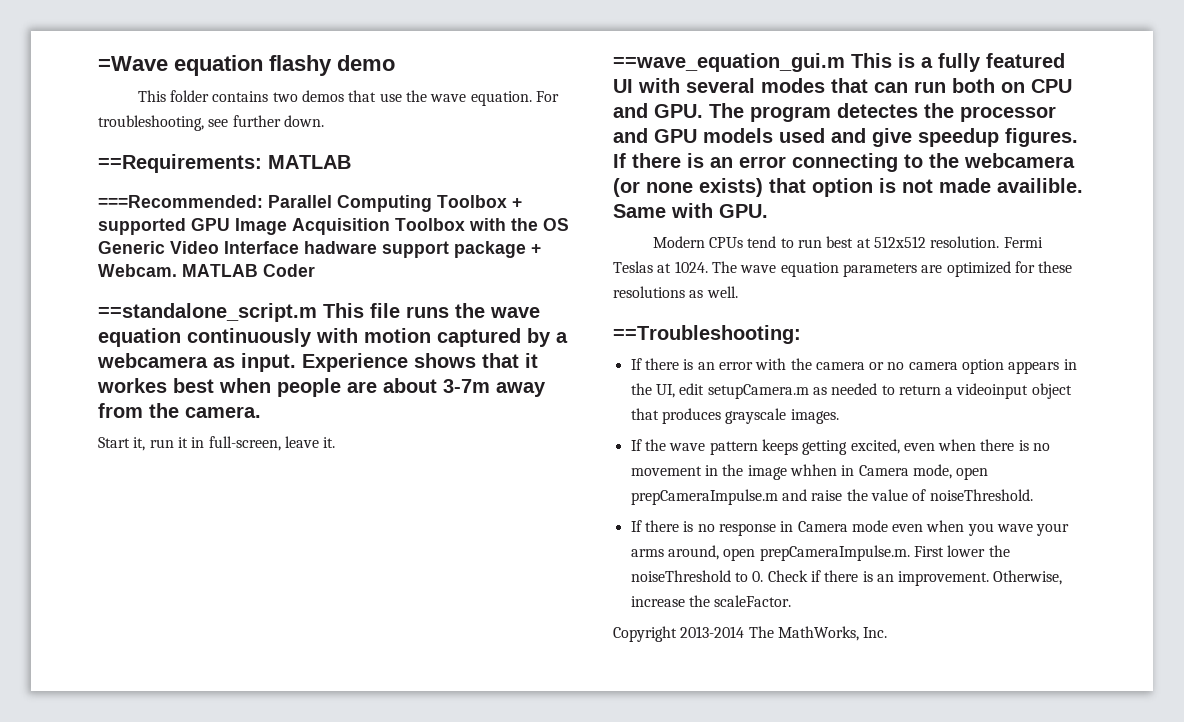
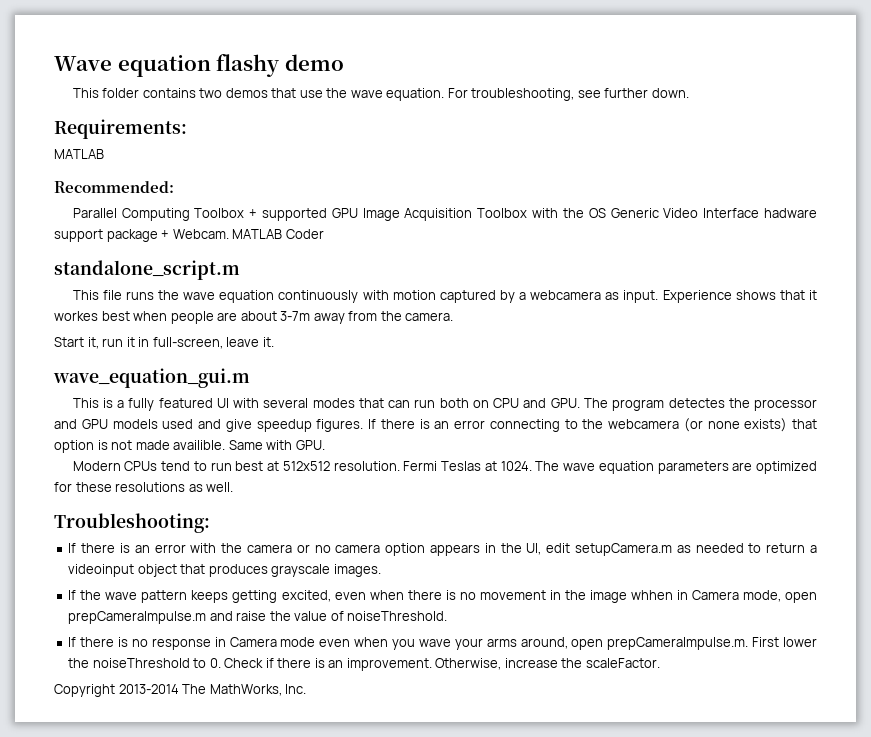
[98,56,168,71] =Wave -> [54,56,112,71] Wave
[98,154,262,173] ==Requirements: -> [54,119,187,139] Requirements: //
[98,195,263,208] ===Recommended: -> [54,181,174,193] Recommended: //
[98,303,317,322] ==standalone_script.m -> [54,260,240,280] standalone_script.m //
[613,53,845,72] ==wave_equation_gui.m -> [53,368,250,388] wave_equation_gui.m //
[613,325,801,344] ==Troubleshooting: -> [54,513,210,533] Troubleshooting:

